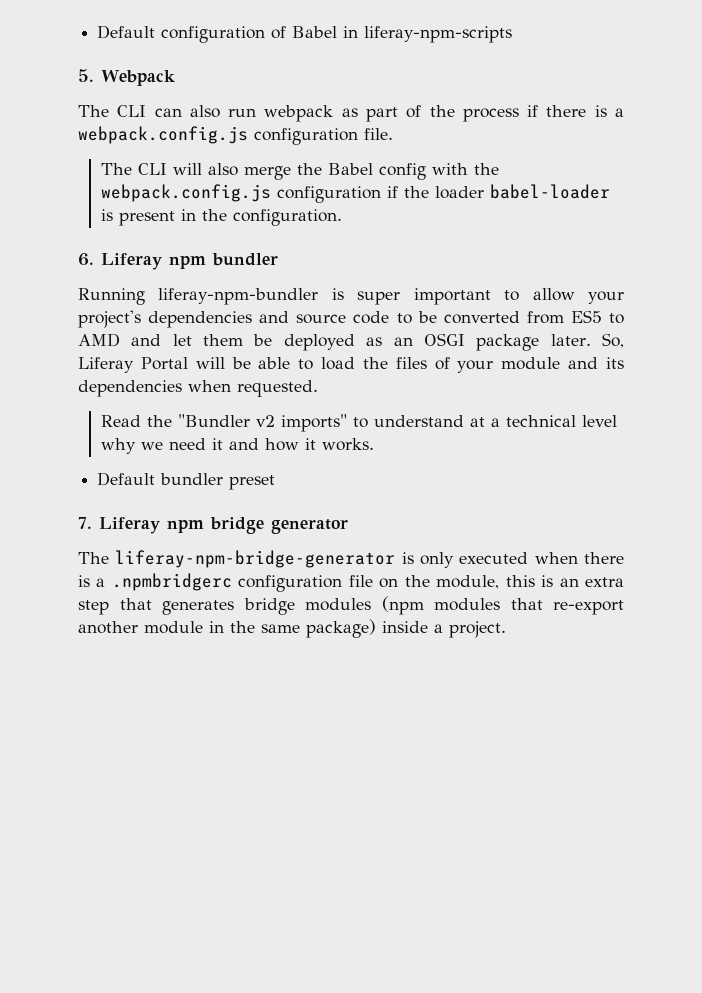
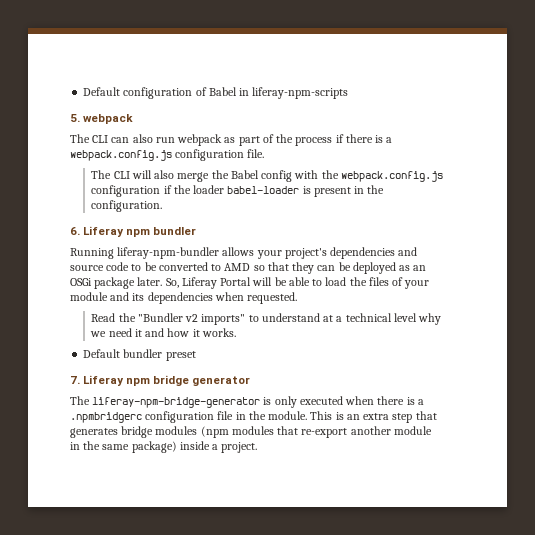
[101,70,175,86] Webpack -> [83,114,134,124] webpack
[331,288,575,305] is super important to allow -> [222,247,255,256] allows
[526,310,625,324] [78,333,244,347] from ES5 to AMD and let them -> [211,262,336,274] to AMD so that they can
[423,333,465,346] OSGI -> [70,278,92,286] OSGi
[379,575,535,589] on the module, this -> [235,411,333,420] in the module. This

